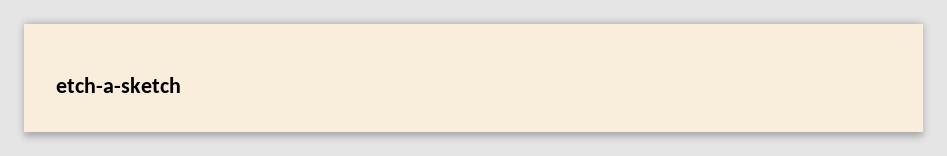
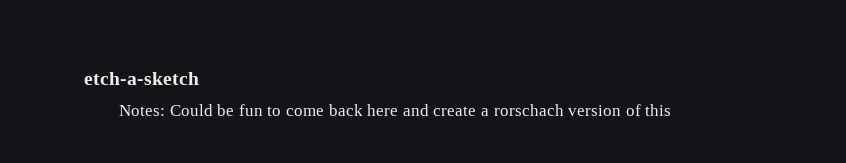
(181, 85) none -> [119,104,672,116] // Notes: Could be fun to come back here and create a rorschach version of this

